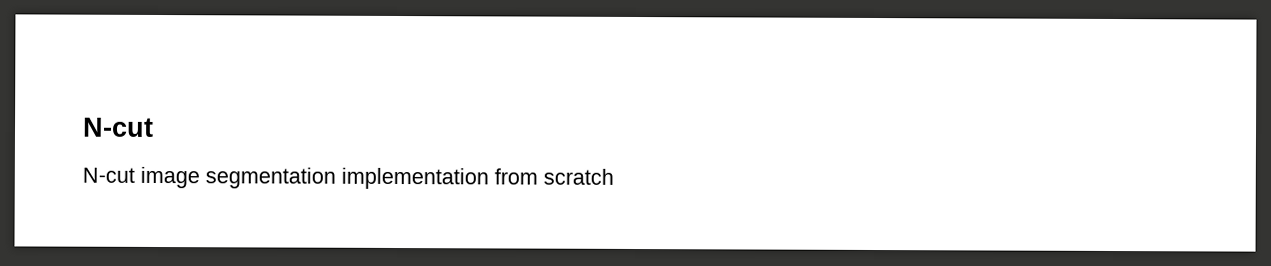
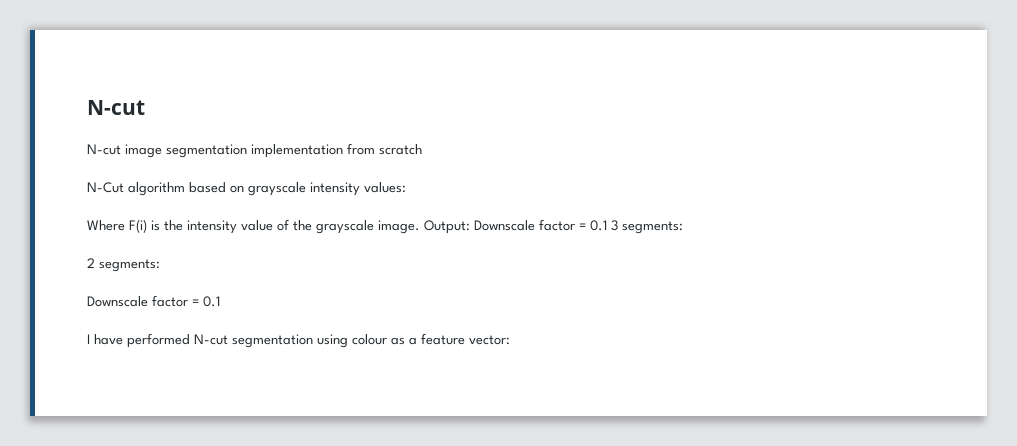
(614, 176) none -> [87,182,406,196] [87,219,683,234] [87,258,160,272] [87,295,220,307] [87,333,510,348] // N-Cut algorithm based on grayscale intensity values: // Where F(i) is the intensity value of the grayscale image. Output: Downscale factor = 0.1 3 segments: // 2 segments: // Downscale factor = 0.1 // I have performed N-cut segmentation using colour as a feature vector:

